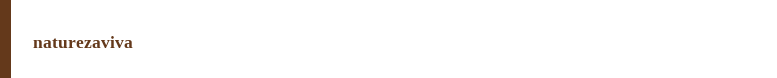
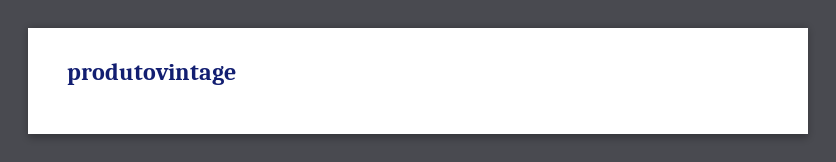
[33,36,133,48] naturezaviva -> [67,63,236,85] produtovintage

